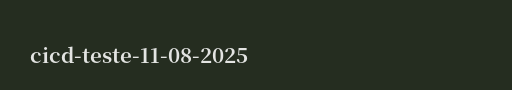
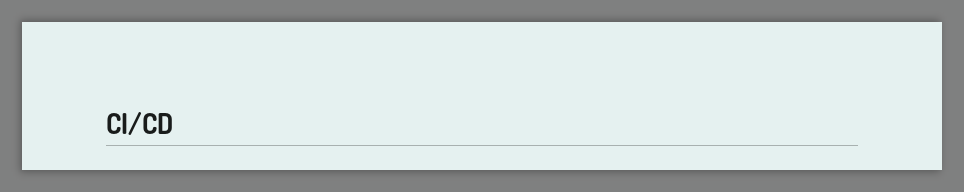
[30,46,248,63] cicd-teste-11-08-2025 -> [106,112,173,135] CI/CD

